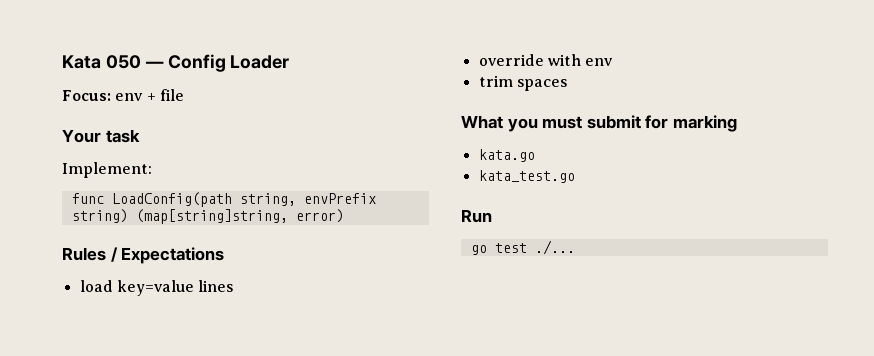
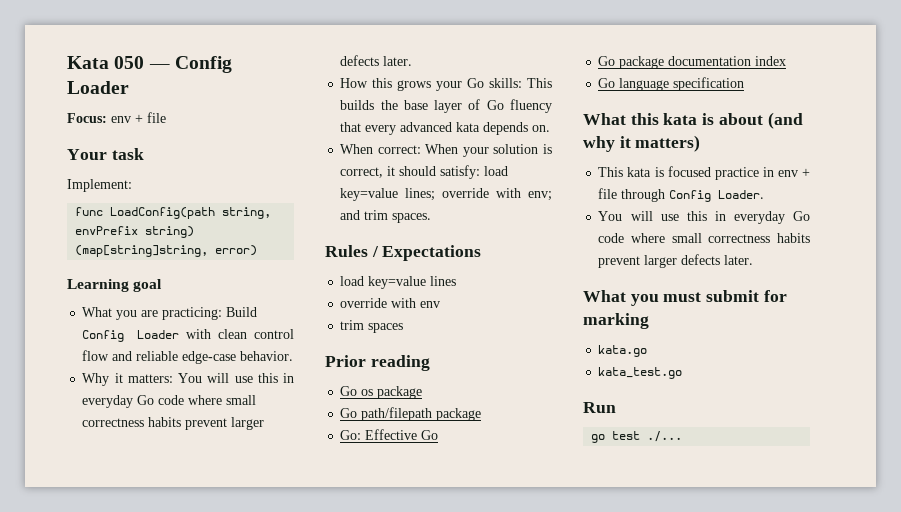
(344, 216) none -> [67,279,163,292] [82,307,258,320] [82,329,294,342] [82,350,294,364] [82,373,294,386] [82,395,257,408] [82,417,265,430] [340,55,413,66] [340,78,552,91] [340,99,552,113] [340,122,551,135] [340,144,552,157] [340,165,509,179] [340,188,552,201] [340,210,432,223] // Learning goal // What you are practicing: Build Config Loader with clean control flow and reliable edge-case behavior. // Why it matters: You will use this in everyday Go code where small correctness habits prevent larger defects later. // How this grows your Go skills: This builds the base layer of Go fluency that every advanced kata depends on. // When correct: When your solution is correct, it should satisfy: load key=value lines; override with env; and trim spaces.
(567, 85) none -> [325,355,430,371] [340,386,423,399] [340,407,482,421] [340,429,439,440] [598,56,787,69] [598,77,745,91] [583,112,803,129] [583,135,701,152] [598,166,810,180] [598,188,765,202] [598,211,810,224] [598,233,810,243] [598,254,754,268] // Prior reading // Go os package // Go path/filepath package // Go: Effective Go // Go package documentation index // Go language specification // What this kata is about (and why it matters) // This kata is focused practice in env + file through Config Loader. // You will use this in everyday Go code where small correctness habits prevent larger defects later.

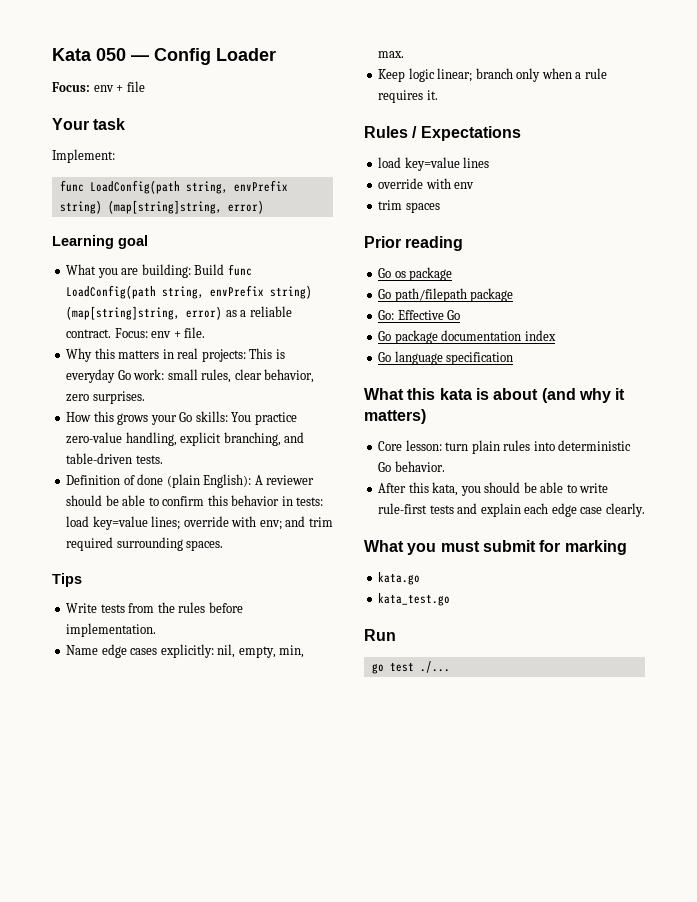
[162,307,258,320] [82,329,294,342] [82,350,294,364] [82,373,294,386] [82,395,257,408] [82,417,265,430] [340,55,413,66] practicing: Build Config Loader with clean control flow and reliable edge-case behavior. // Why it matters: You will use this in everyday Go code where small correctness habits prevent larger defects later. -> [141,264,252,278] [66,285,313,299] [66,306,292,320] [66,327,206,338] [66,348,285,362] [66,369,315,383] [66,391,145,404] building: Build func LoadConfig(path string, envPrefix string) (map[string]string, error) as a reliable contract. Focus: env + file. // Why this matters in real projects: This is everyday Go work: small rules, clear behavior, zero surprises.
[527,78,552,88] [340,99,552,113] [340,122,551,135] [340,144,552,157] [340,165,481,179] This builds the base layer of Go fluency that every advanced kata depends on. // When correct: When your solution is correct, it should satisfy: -> [231,412,297,425] [66,432,305,446] [66,453,163,464] [66,474,315,488] [66,495,324,506] You practice zero-value handling, explicit branching, and table-driven tests. // Definition of done (plain English): A reviewer should be able to confirm this behavior in tests:
(389, 215) none -> [66,537,183,551] required surrounding
(432, 218) none -> [52,573,82,587] [66,602,243,613] [66,623,157,637] [66,644,305,658] [378,51,405,58] [378,68,607,82] [378,90,438,103] // Tips // Write tests from the rules before implementation. // Name edge cases explicitly: nil, empty, min, max. // Keep logic linear; branch only when a rule requires it.
[598,166,810,180] [598,188,765,202] [598,211,810,224] [598,233,810,243] [598,254,754,268] This kata is focused practice in env + file through Config Loader. // You will use this in everyday Go code where small correctness habits prevent larger defects later. -> [378,440,632,454] [378,461,445,472] [378,482,609,496] [378,503,645,517] Core lesson: turn plain rules into deterministic Go behavior. // After this kata, you should be able to write rule-first tests and explain each edge case clearly.

